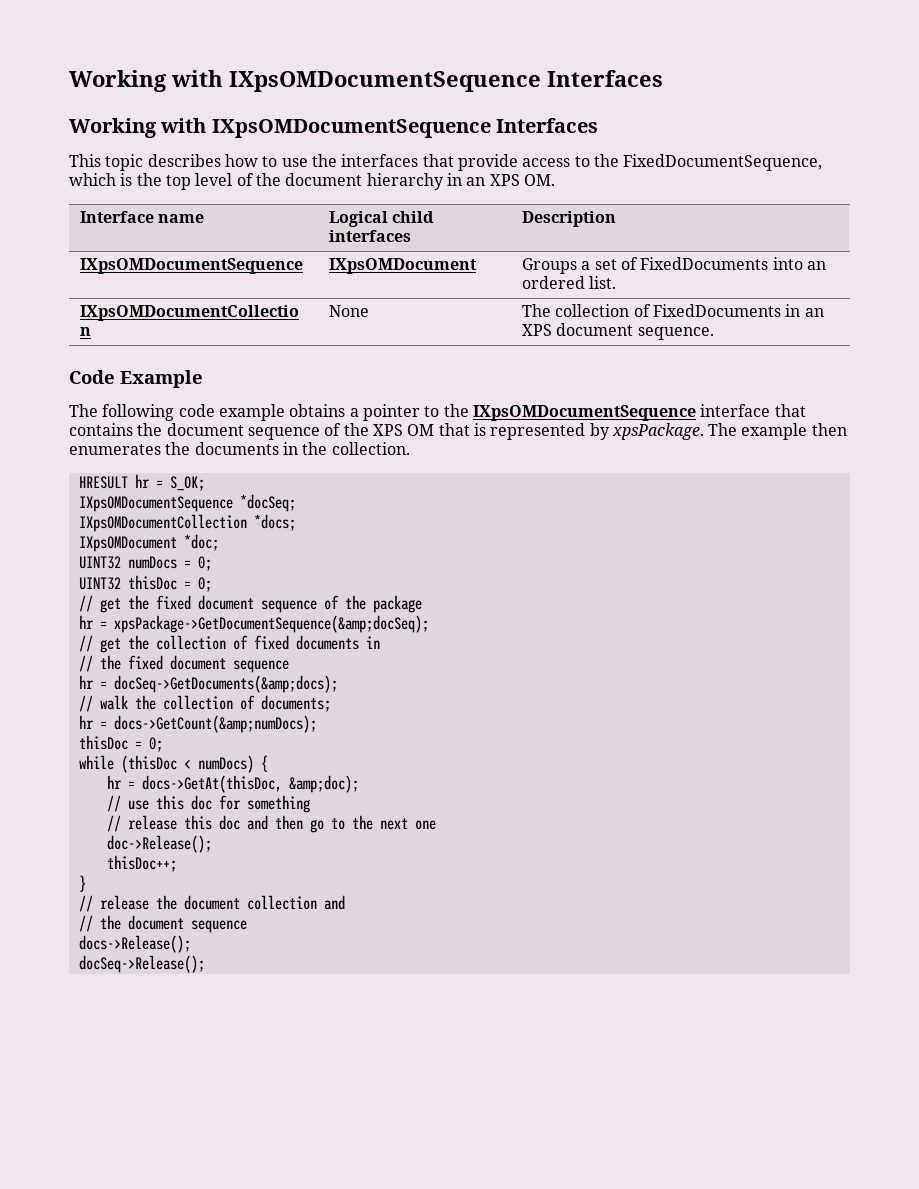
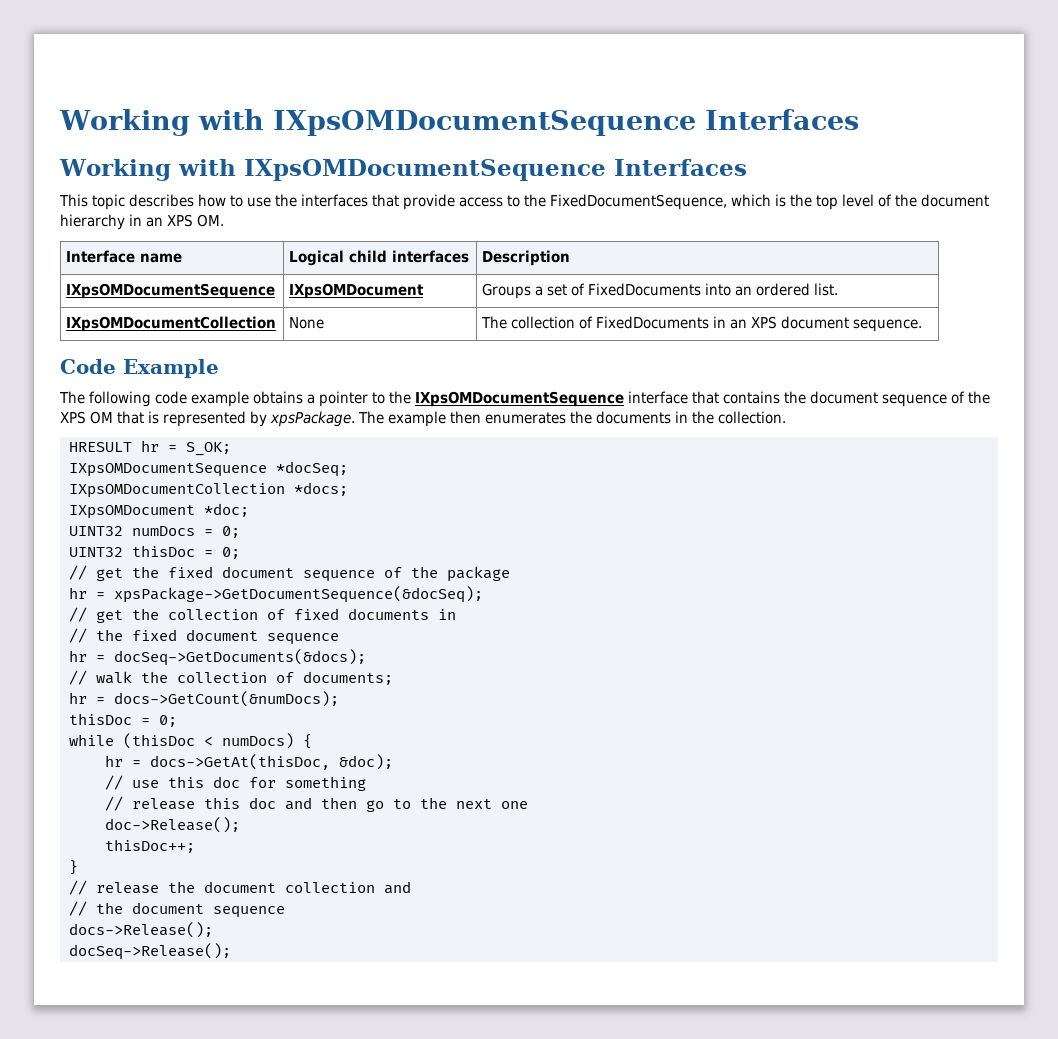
[113,615,429,633] xpsPackage->GetDocumentSequence(&amp;docSeq); -> [113,586,483,603] xpsPackage->GetDocumentSequence(&docSeq);
[113,675,338,693] docSeq->GetDocuments(&amp;docs); -> [113,649,366,666] docSeq->GetDocuments(&docs);
[113,715,317,733] docs->GetCount(&amp;numDocs); -> [113,691,339,707] docs->GetCount(&numDocs);
[288,775,359,793] &amp;doc); -> [338,754,393,770] &doc);

